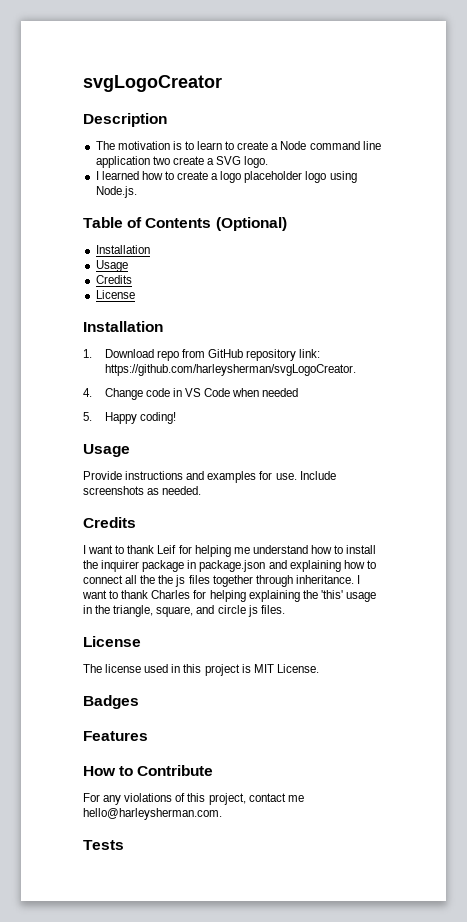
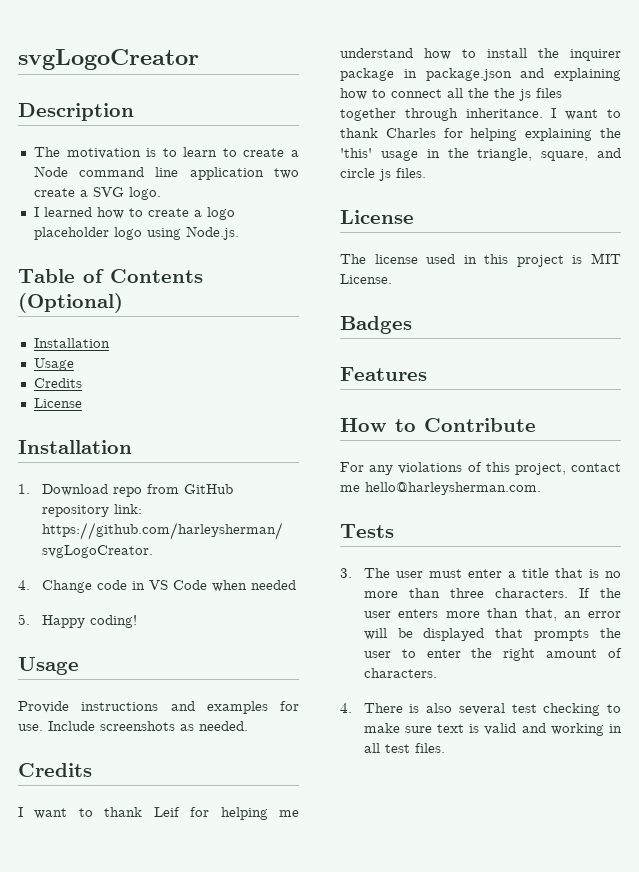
(124, 845) none -> [340,568,621,578] [363,588,621,598] [363,608,621,621] [363,628,621,641] [363,648,622,661] [363,668,437,678] [340,703,621,716] [363,723,622,736] [363,743,445,753] // 3. The user must enter a title that is no more than three characters. If the user enters more than that, an error will be displayed that prompts the user to enter the right amount of characters. // 4. There is also several test checking to make sure text is valid and working in all test files.

